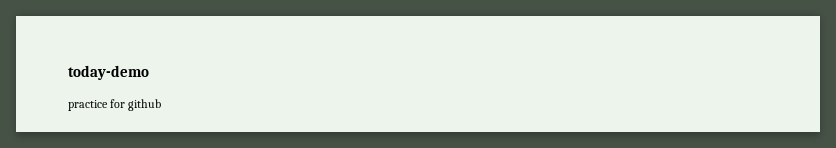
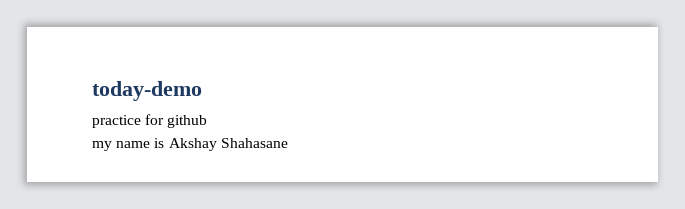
(162, 105) none -> [92,138,288,151] // my name is Akshay Shahasane

